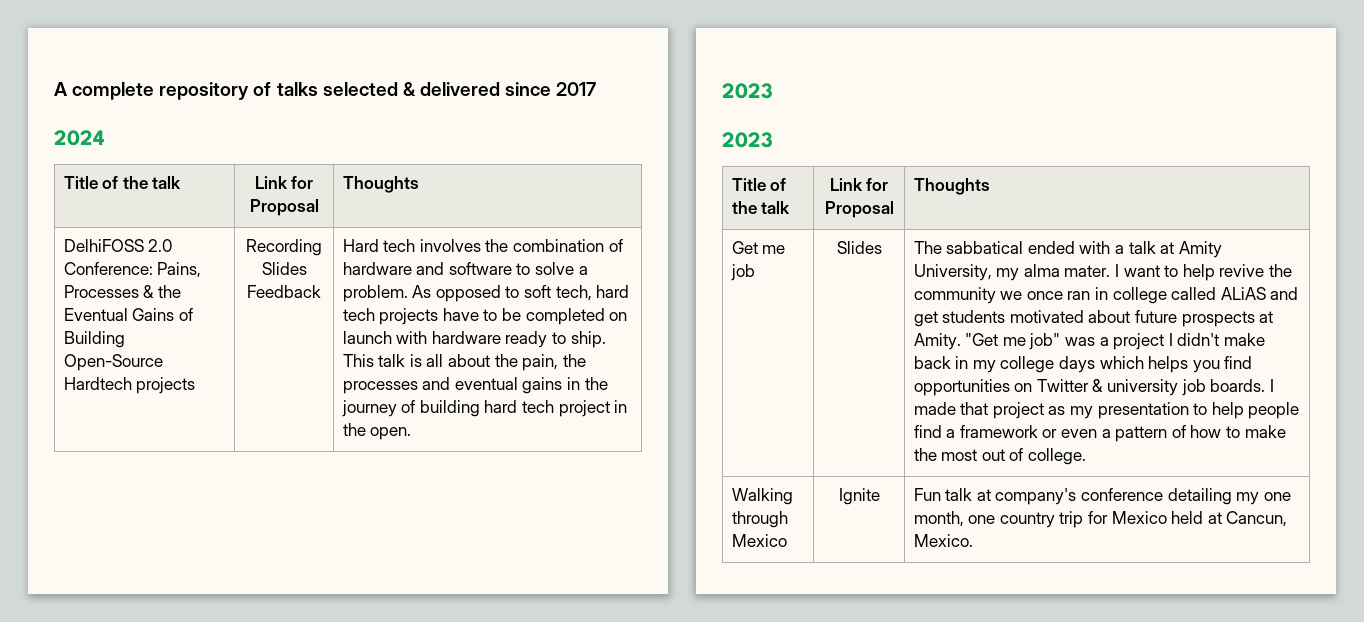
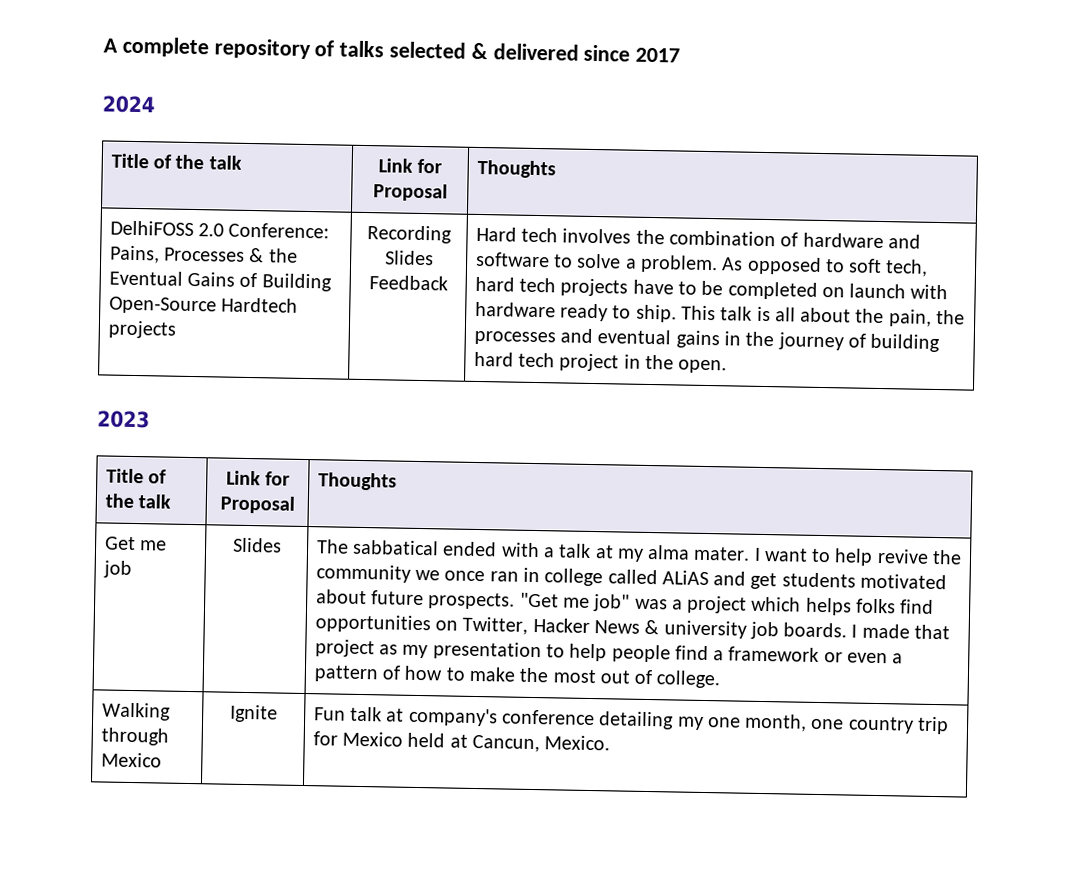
[722,132,773,148] // 2023 -> (150, 419) none
[1178,241,1222,258] [913,264,992,281] Amity University, -> (614, 552) none
[1181,311,1274,327] [913,333,961,350] prospects at Amity. -> [428,592,516,610] prospects.
[1168,333,1265,346] [913,356,1096,373] I didn't make back in my college days -> (748, 604) none
[1192,360,1220,373] you -> [855,598,896,614] folks
[1036,379,1089,392] Twitter -> [462,616,640,635] Twitter, Hacker News

